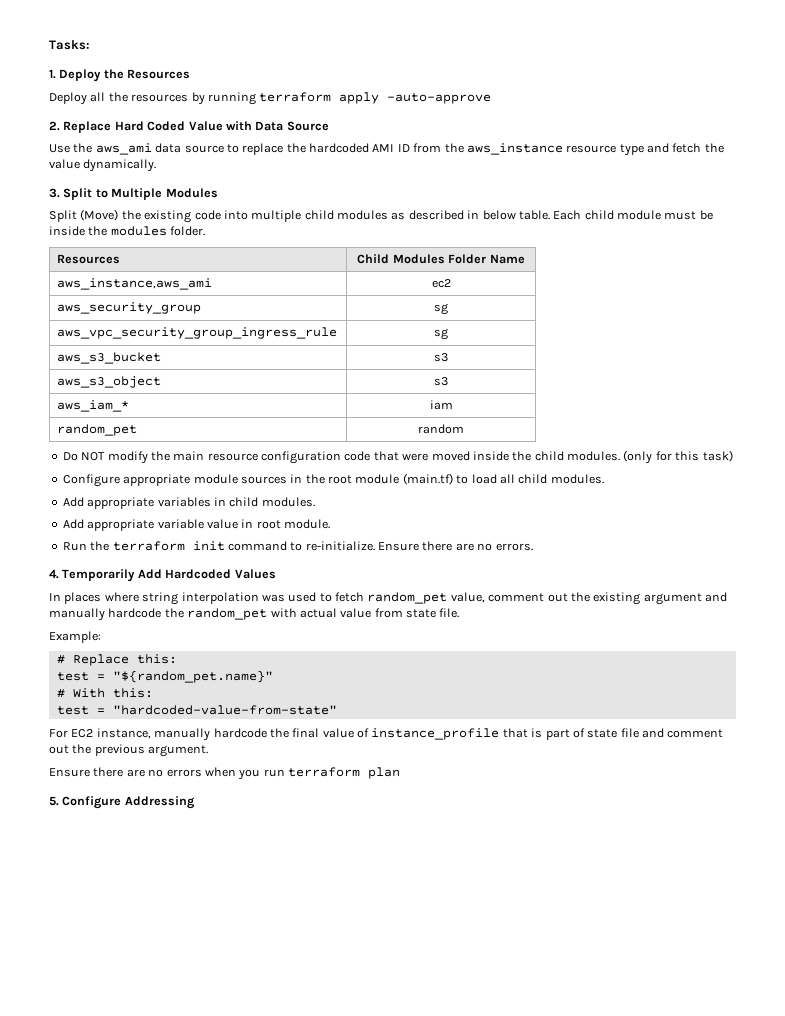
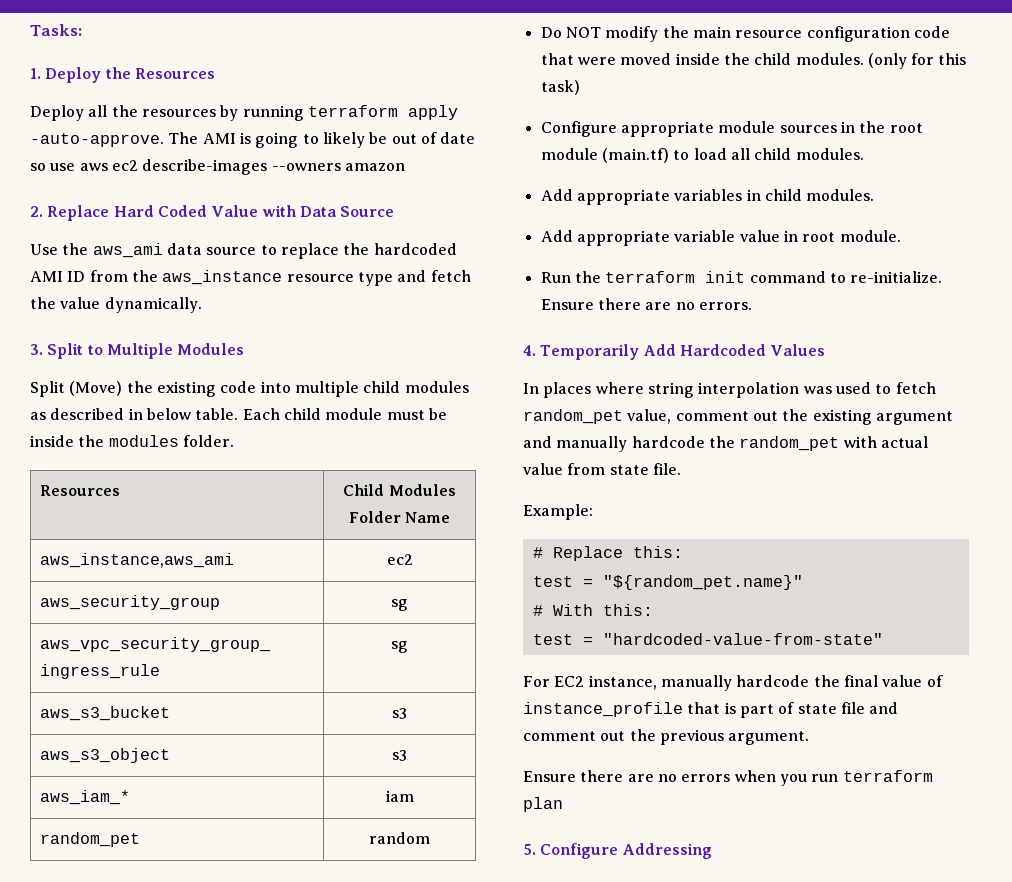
[387,93,492,104] -auto-approve -> [30,132,476,148] [30,159,405,175] -auto-approve. The AMI is going to likely be out of date so use aws ec2 describe-images --owners amazon

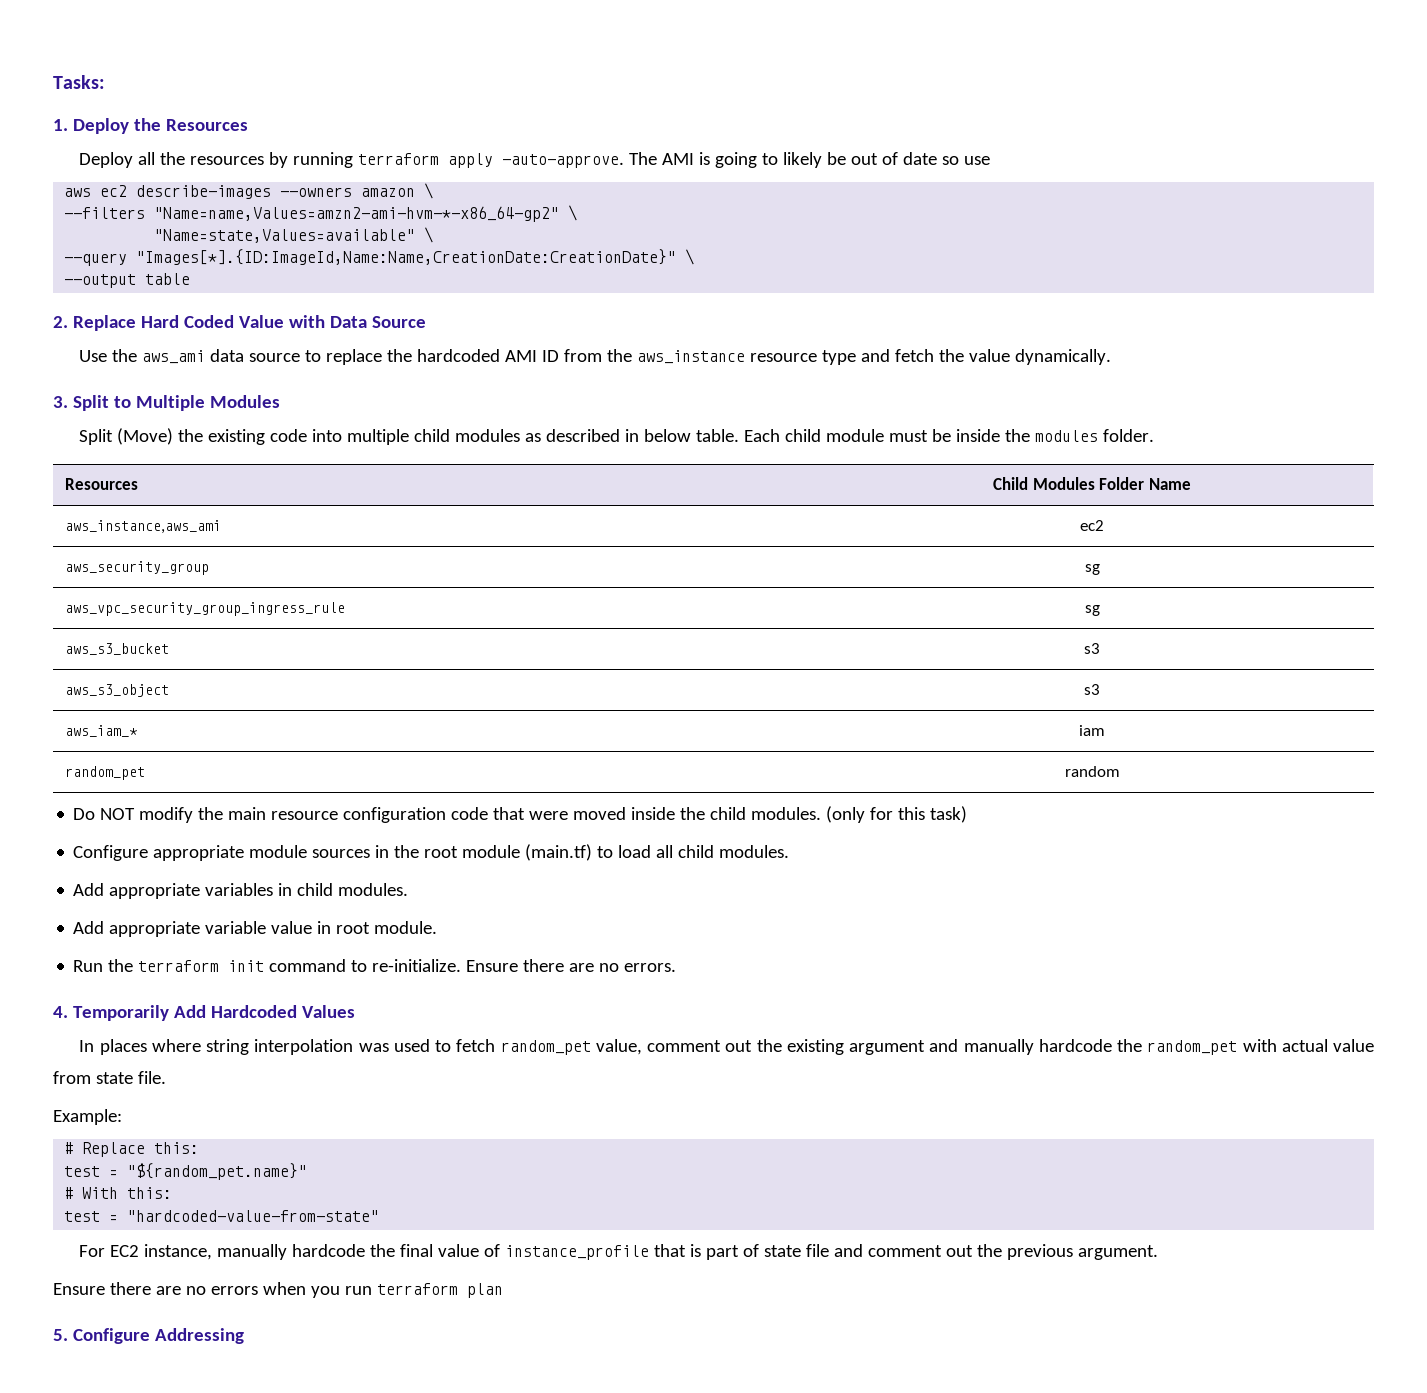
(76, 167) none -> (991, 160) //
(405, 167) none -> [424,183,434,199] [64,205,578,222] [154,227,434,243] [64,249,695,266] [64,273,191,288] \ // --filters "Name=name,Values=amzn2-ami-hvm-*-x86_64-gp2" \ // "Name=state,Values=available" \ // --query "Images[*].{ID:ImageId,Name:Name,CreationDate:CreationDate}" \ // --output table

